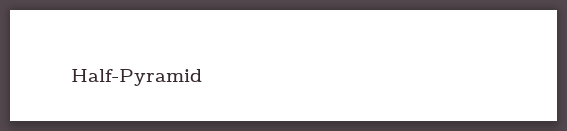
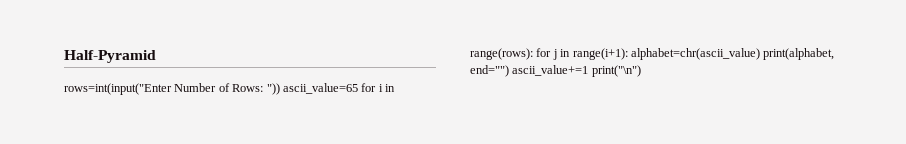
(202, 77) none -> [64,83,395,95] [470,48,835,60] [470,65,641,77] // rows=int(input("Enter Number of Rows: ")) ascii_value=65 for i in range(rows): for j in range(i+1): alphabet=chr(ascii_value) print(alphabet, end="") ascii_value+=1 print("\n")

